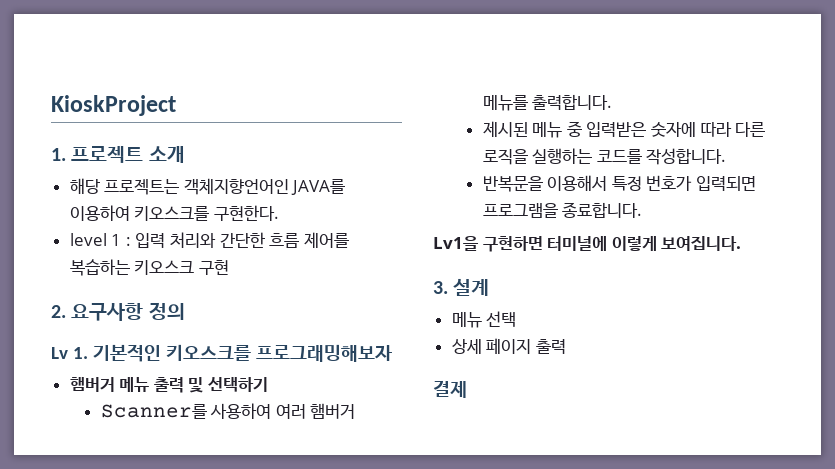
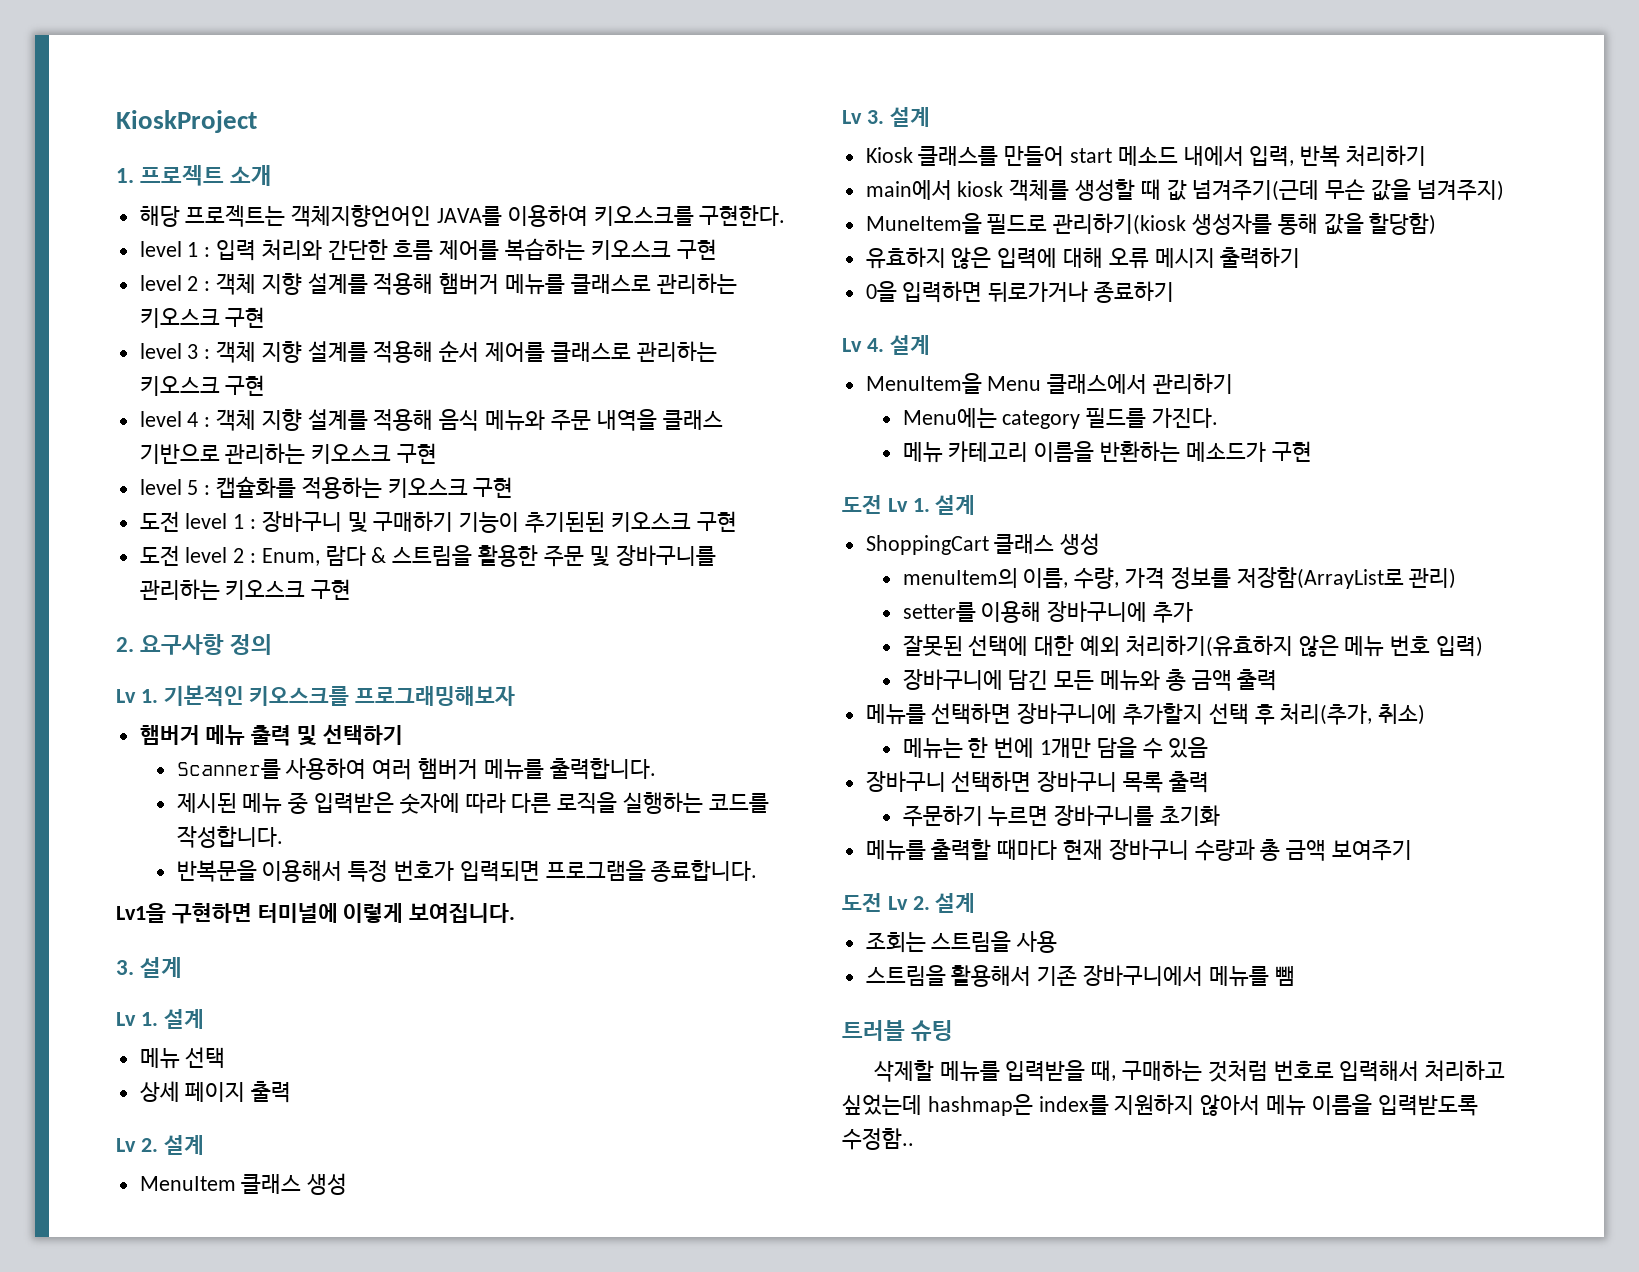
(229, 267) none -> [139,273,737,295] [139,307,266,328] [139,341,717,363] [139,375,266,396] [139,409,723,431] [139,443,438,464] [139,476,514,499] [139,511,737,533] [139,545,716,567] [139,579,352,600] // level 2 : 객체 지향 설계를 적용해 햄버거 메뉴를 클래스로 관리하는 키오스크 구현 // level 3 : 객체 지향 설계를 적용해 순서 제어를 클래스로 관리하는 키오스크 구현 // level 4 : 객체 지향 설계를 적용해 음식 메뉴와 주문 내역을 클래스 기반으로 관리하는 키오스크 구현 // level 5 : 캡슐화를 적용하는 키오스크 구현 // 도전 level 1 : 장바구니 및 구매하기 기능이 추기된된 키오스크 구현 // 도전 level 2 : Enum, 람다 & 스트림을 활용한 주문 및 장바구니를 관리하는 키오스크 구현
(490, 287) none -> [116,1009,204,1029] // Lv 1. 설계
[433,380,467,398] 결제 -> [116,1135,204,1155] [139,1173,348,1195] [842,107,930,127] [865,145,1427,167] [865,179,1504,201] [865,213,1437,235] [865,247,1301,269] [865,281,1175,303] [842,335,930,355] [865,373,1234,394] [902,408,1219,429] [902,441,1312,463] [842,495,976,515] [865,533,1101,555] [902,567,1457,589] [902,601,1194,623] [902,635,1484,657] [902,669,1278,691] [865,703,1426,725] [902,737,1209,759] [865,771,1209,793] [902,805,1221,827] [865,839,1413,861] [842,893,976,913] [865,931,1058,953] [865,965,1295,987] [842,1020,954,1041] [873,1060,1506,1082] [842,1094,1478,1116] [842,1128,914,1150] Lv 2. 설계 // MenuItem 클래스 생성 // Lv 3. 설계 // Kiosk 클래스를 만들어 start 메소드 내에서 입력, 반복 처리하기 // main에서 kiosk 객체를 생성할 때 값 넘겨주기(근데 무슨 값을 넘겨주지) // MuneItem을 필드로 관리하기(kiosk 생성자를 통해 값을 할당함) // 유효하지 않은 입력에 대해 오류 메시지 출력하기 // 0을 입력하면 뒤로가거나 종료하기 // Lv 4. 설계 // MenuItem을 Menu 클래스에서 관리하기 // Menu에는 category 필드를 가진다. // 메뉴 카테고리 이름을 반환하는 메소드가 구현 // 도전 Lv 1. 설계 // ShoppingCart 클래스 생성 // menuItem의 이름, 수량, 가격 정보를 저장함(ArrayList로 관리) // setter를 이용해 장바구니에 추가 // 잘못된 선택에 대한 예외 처리하기(유효하지 않은 메뉴 번호 입력) // 장바구니에 담긴 모든 메뉴와 총 금액 출력 // 메뉴를 선택하면 장바구니에 추가할지 선택 후 처리(추가, 취소) // 메뉴는 한 번에 1개만 담을 수 있음 // 장바구니 선택하면 장바구니 목록 출력 // 주문하기 누르면 장바구니를 초기화 // 메뉴를 출력할 때마다 현재 장바구니 수량과 총 금액 보여주기 // 도전 Lv 2. 설계 // 조회는 스트림을 사용 // 스트림을 활용해서 기존 장바구니에서 메뉴를 뺌 // 트러블 슈팅 // 삭제할 메뉴를 입력받을 때, 구매하는 것처럼 번호로 입력해서 처리하고 싶었는데 hashmap은 index를 지원하지 않아서 메뉴 이름을 입력받도록 수정함..

